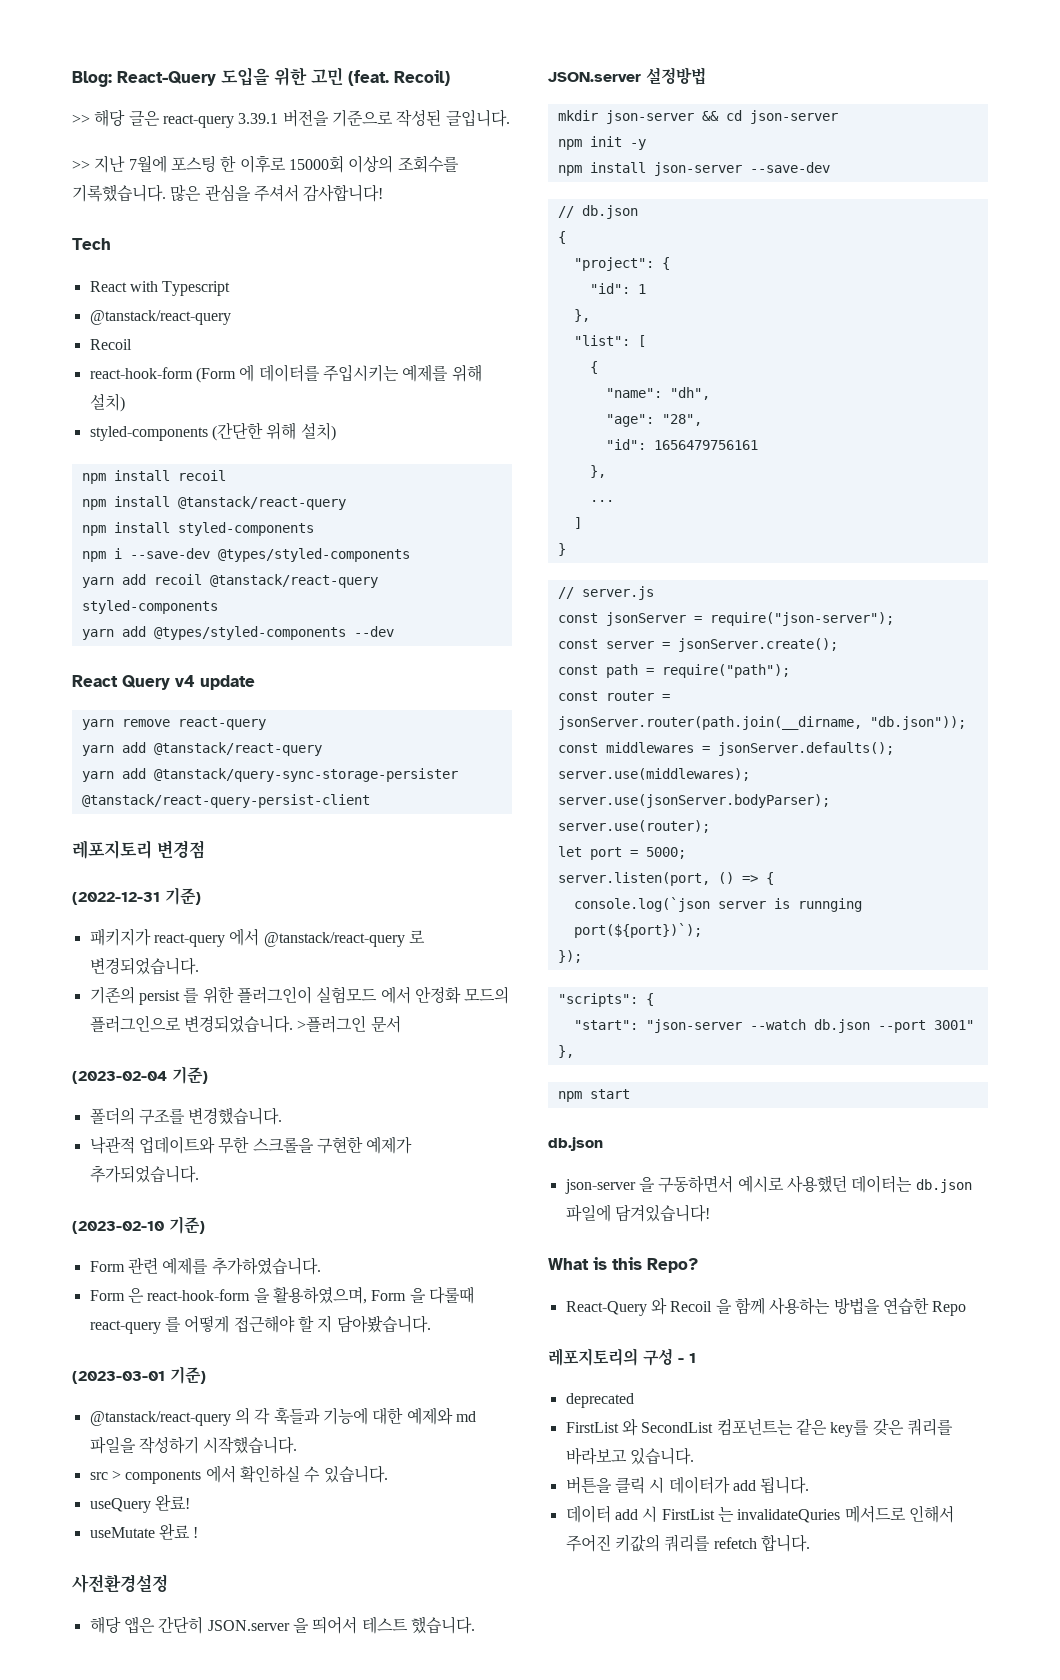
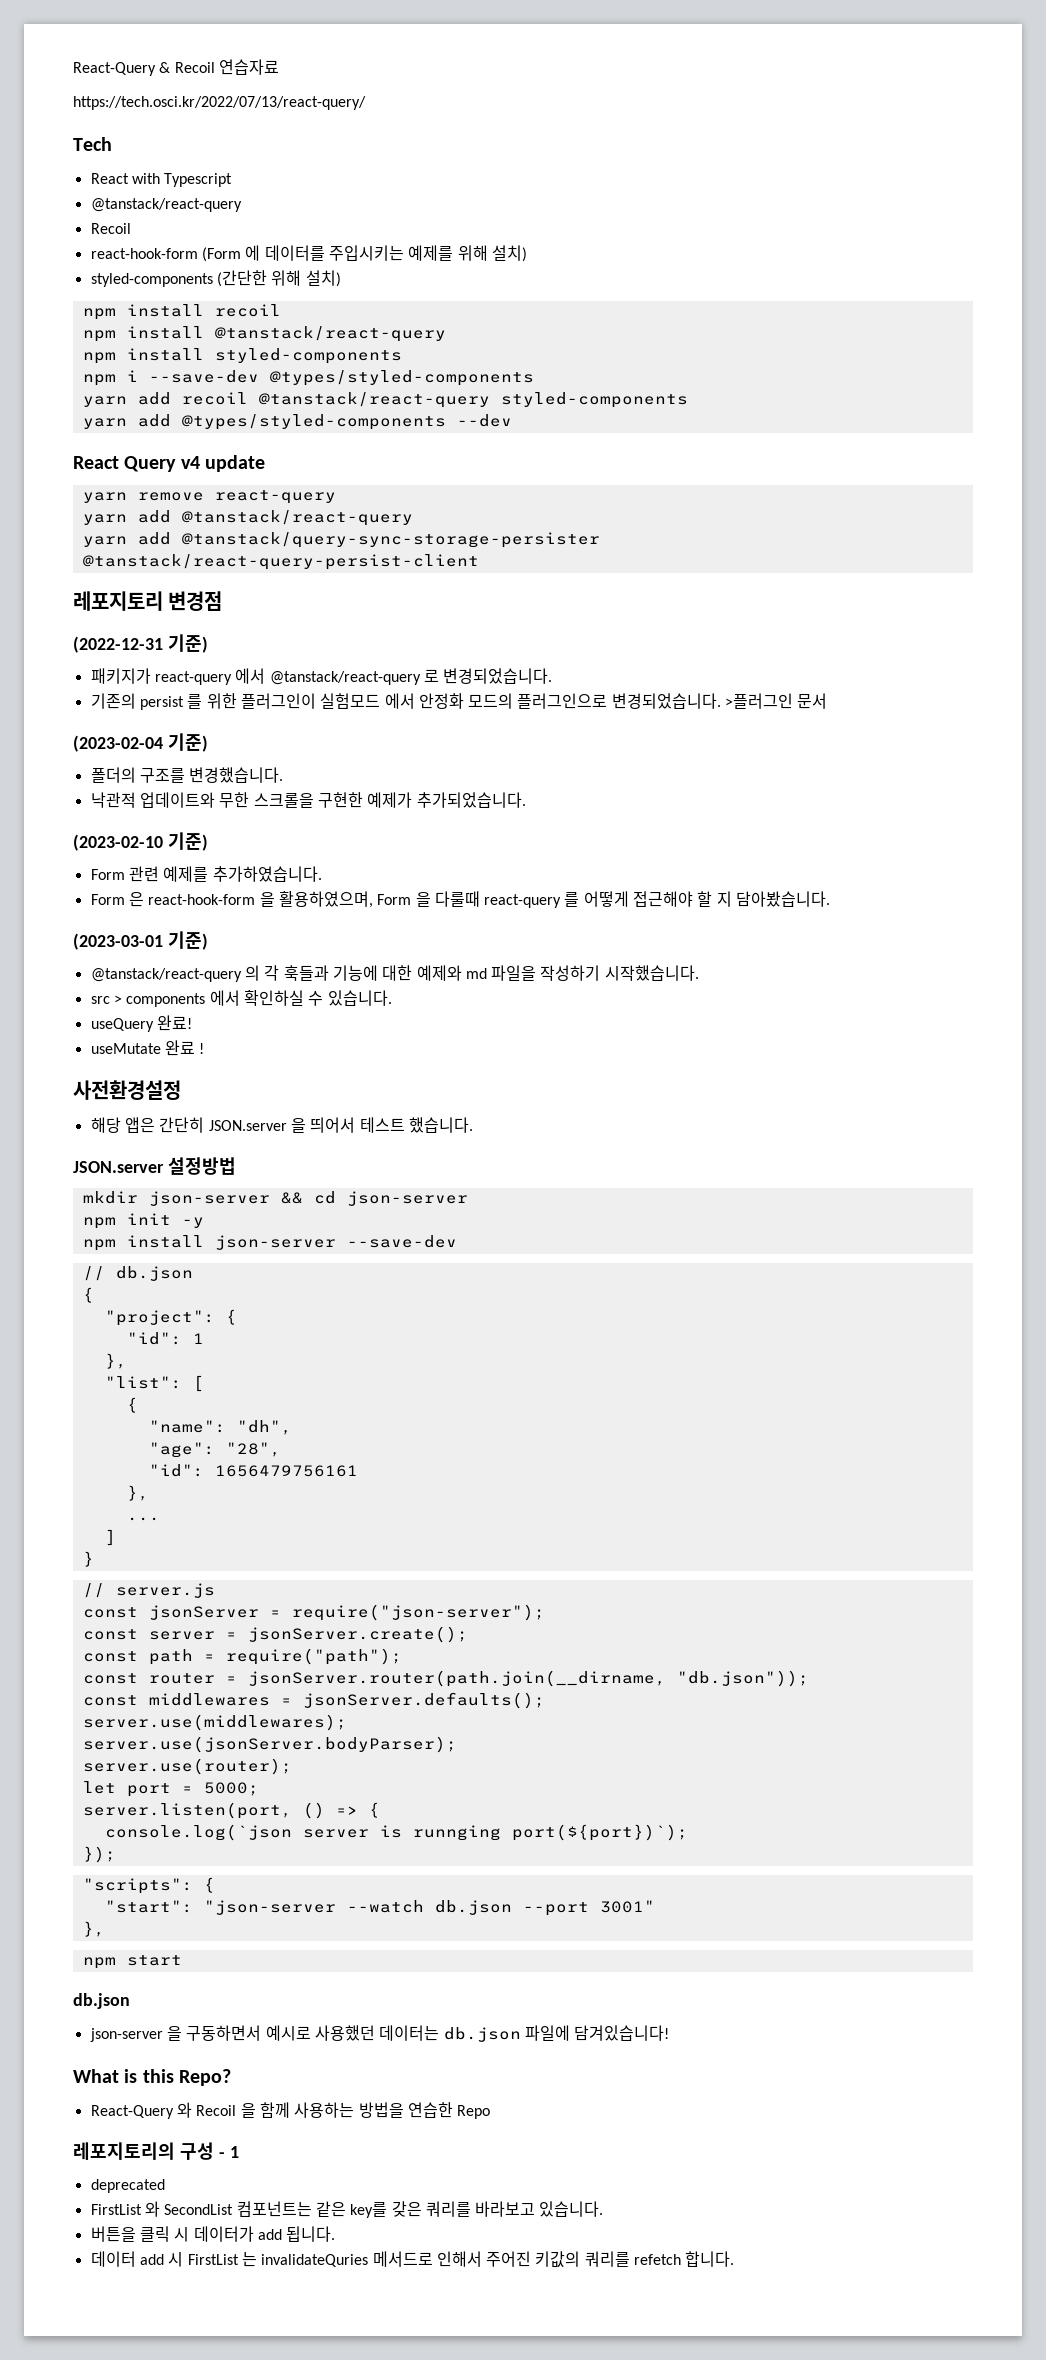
[72,67,450,87] [72,109,510,128] [72,155,459,173] [72,184,384,202] Blog: React-Query 도입을 위한 고민 (feat. Recoil) // >> 해당 글은 react-query 3.39.1 버전을 기준으로 작성된 글입니다. // >> 지난 7월에 포스팅 한 이후로 15000회 이상의 조회수를 기록했습니다. 많은 관심을 주셔서 감사합니다! -> [73,59,279,76] [73,96,366,110] React-Query & Recoil 연습자료 // https://tech.osci.kr/2022/07/13/react-query/

